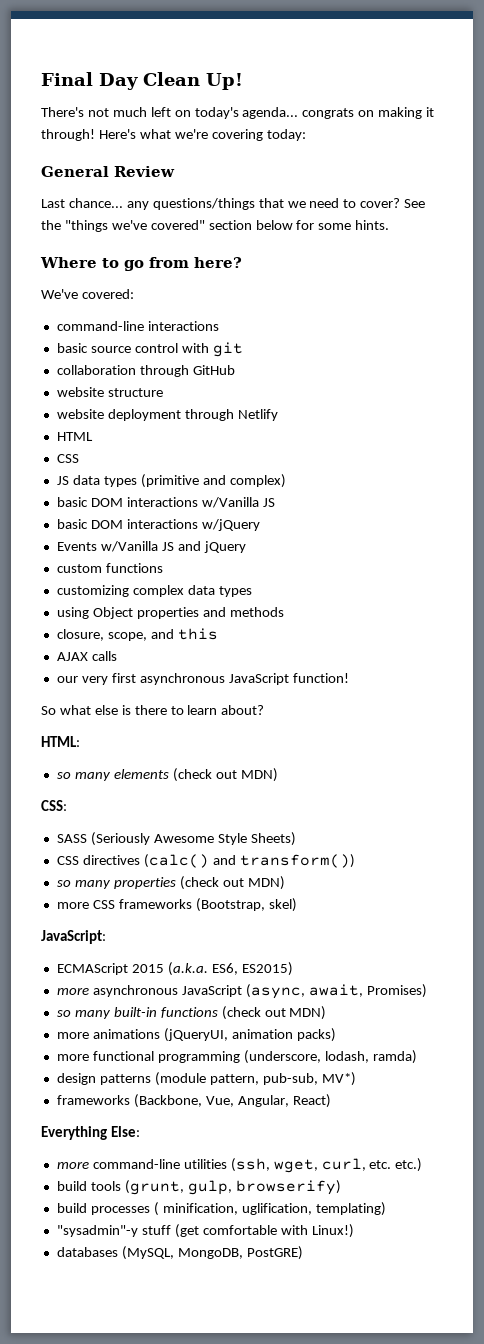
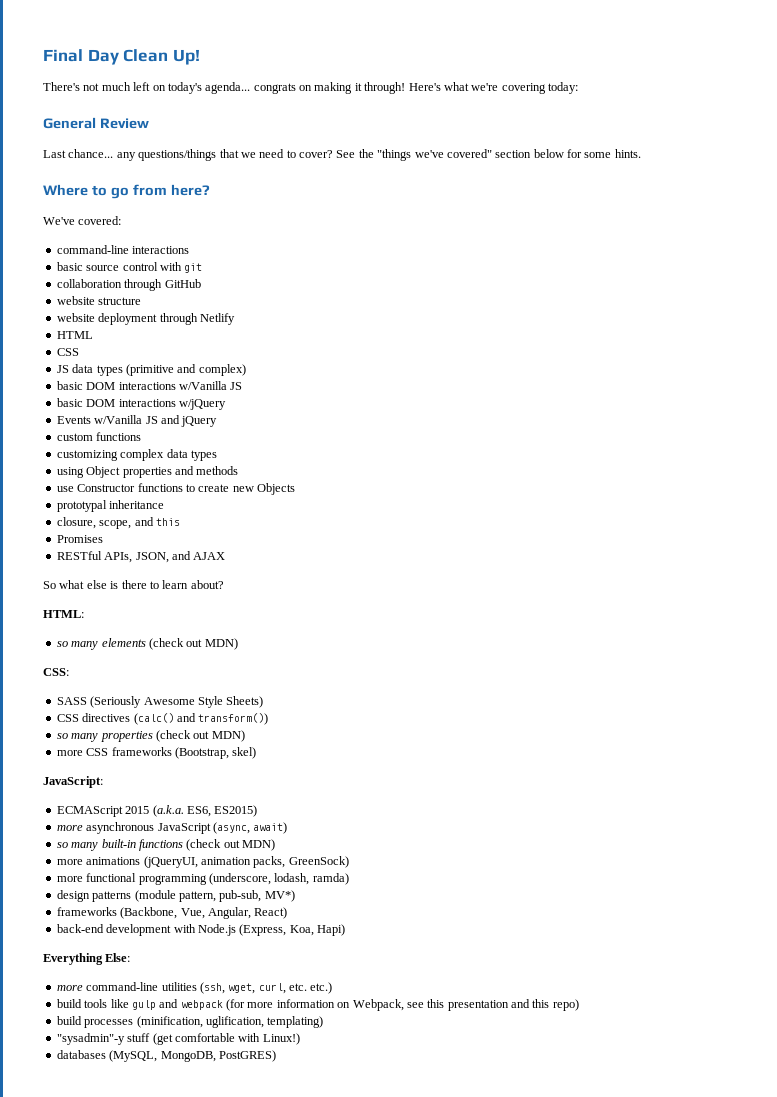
[56,628,218,641] [56,651,117,661] [56,673,349,685] closure, scope, and this // AJAX calls // our very first asynchronous JavaScript function! -> [56,483,295,495] [56,500,165,512] [56,517,180,529] [56,535,103,543] [56,551,226,563] use Constructor functions to create new Objects // prototypal inheritance // closure, scope, and this // Promises // RESTful APIs, JSON, and AJAX
[308,984,427,998] await, Promises) -> [253,822,288,834] await)
[296,1028,336,1042] packs) -> [253,856,349,868] packs, GreenSock)
(331, 1101) none -> [56,924,345,936] // back-end development with Node.js (Express, Koa, Hapi)
[124,1180,341,1195] (grunt, gulp, browserify) -> [110,999,579,1011] like gulp and webpack (for more information on Webpack, see this presentation and this repo)
[153,1202,238,1216] ( minification, -> [136,1016,203,1028] (minification,
[246,1246,303,1260] PostGRE) -> [218,1050,276,1062] PostGRES)

